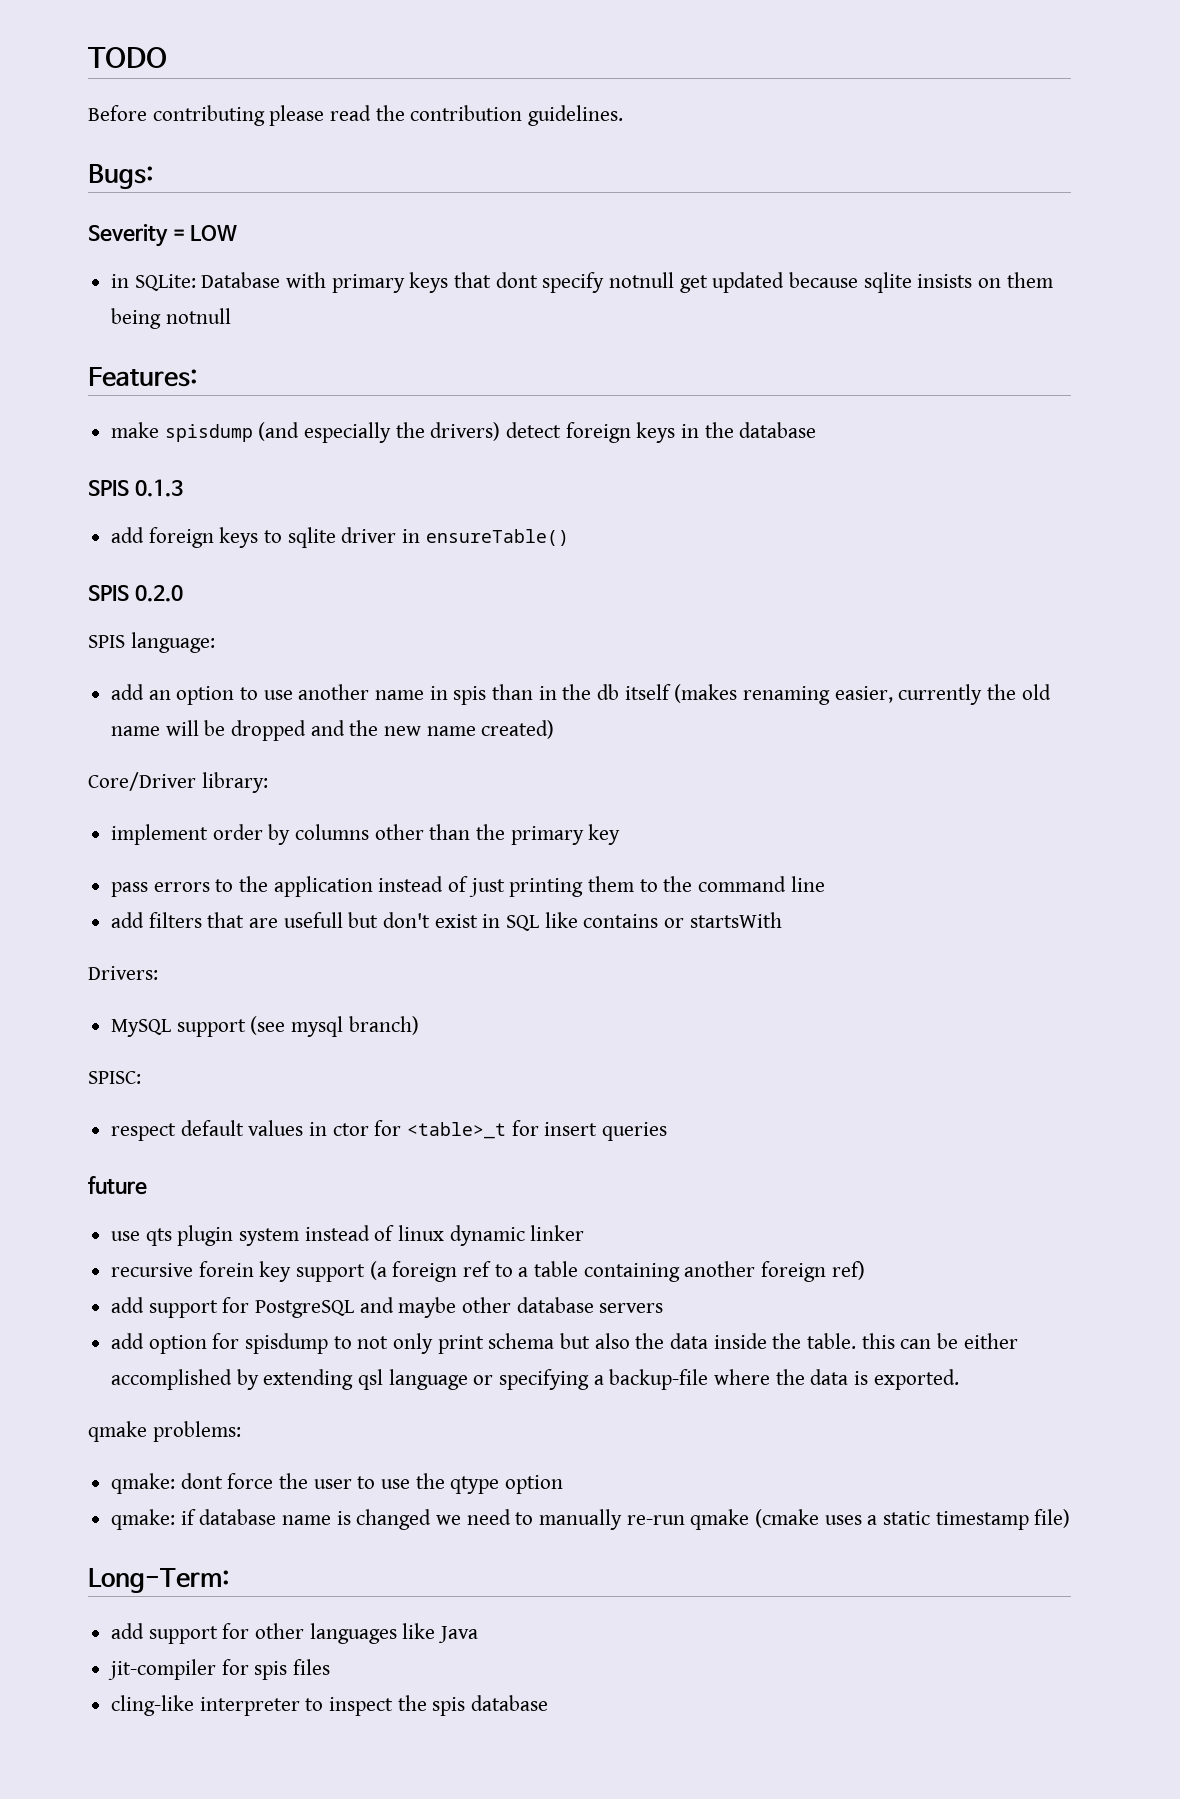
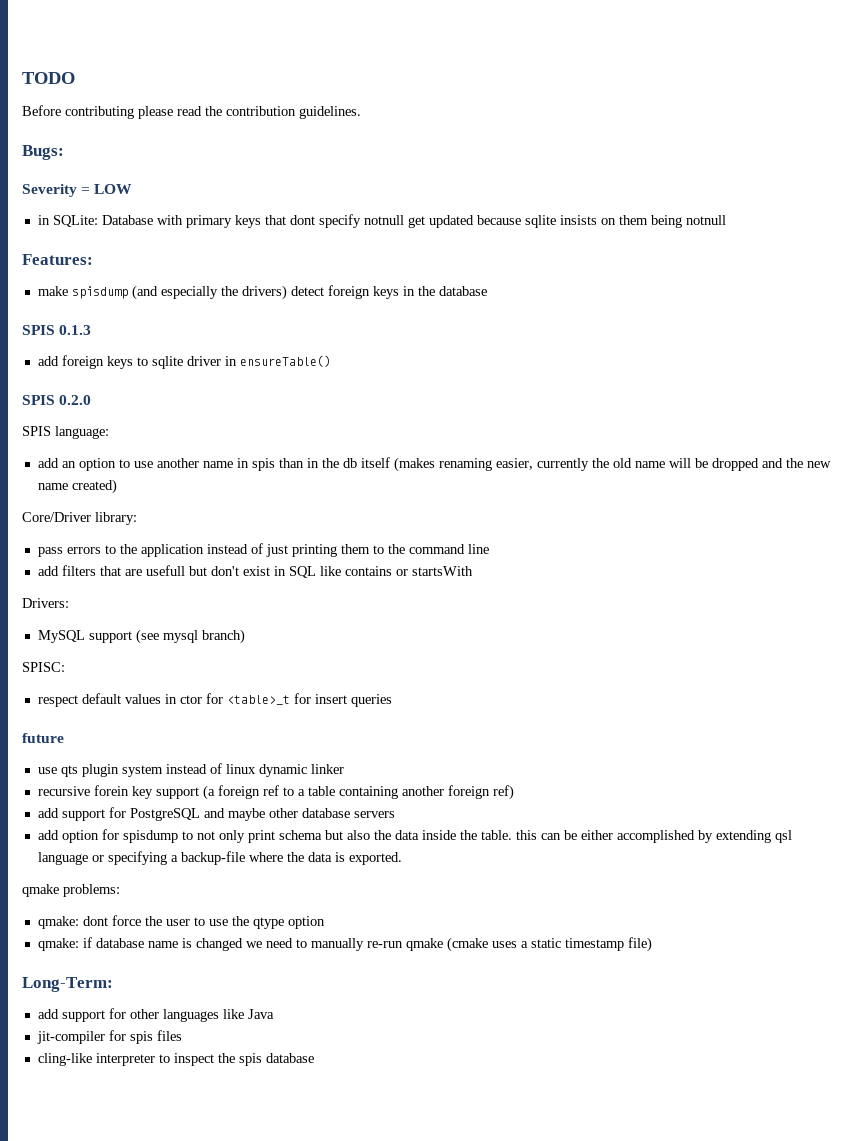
[111,824,621,845] // implement order by columns other than the primary key -> (137, 518) none

